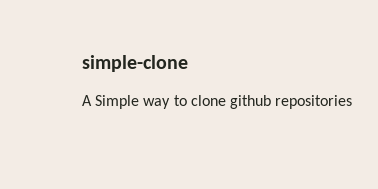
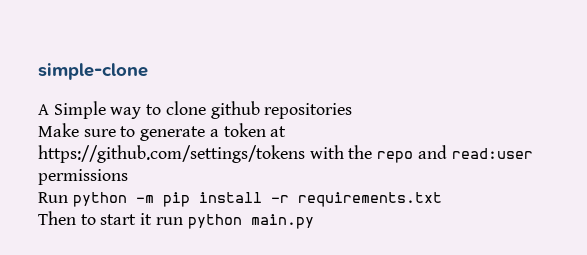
(353, 102) none -> [38,123,287,141] [38,145,533,163] [38,169,128,185] [38,192,442,207] [38,211,314,229] // Make sure to generate a token at https://github.com/settings/tokens with the repo and read:user permissions // Run python -m pip install -r requirements.txt // Then to start it run python main.py

